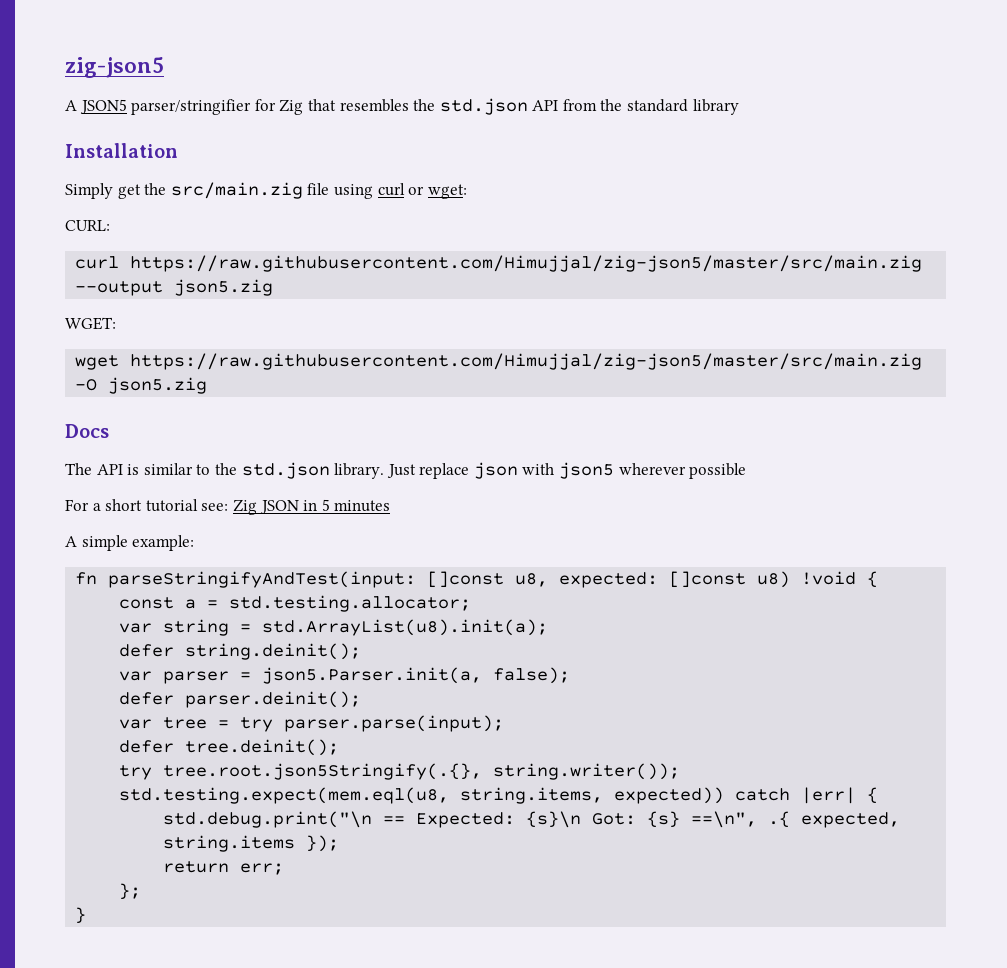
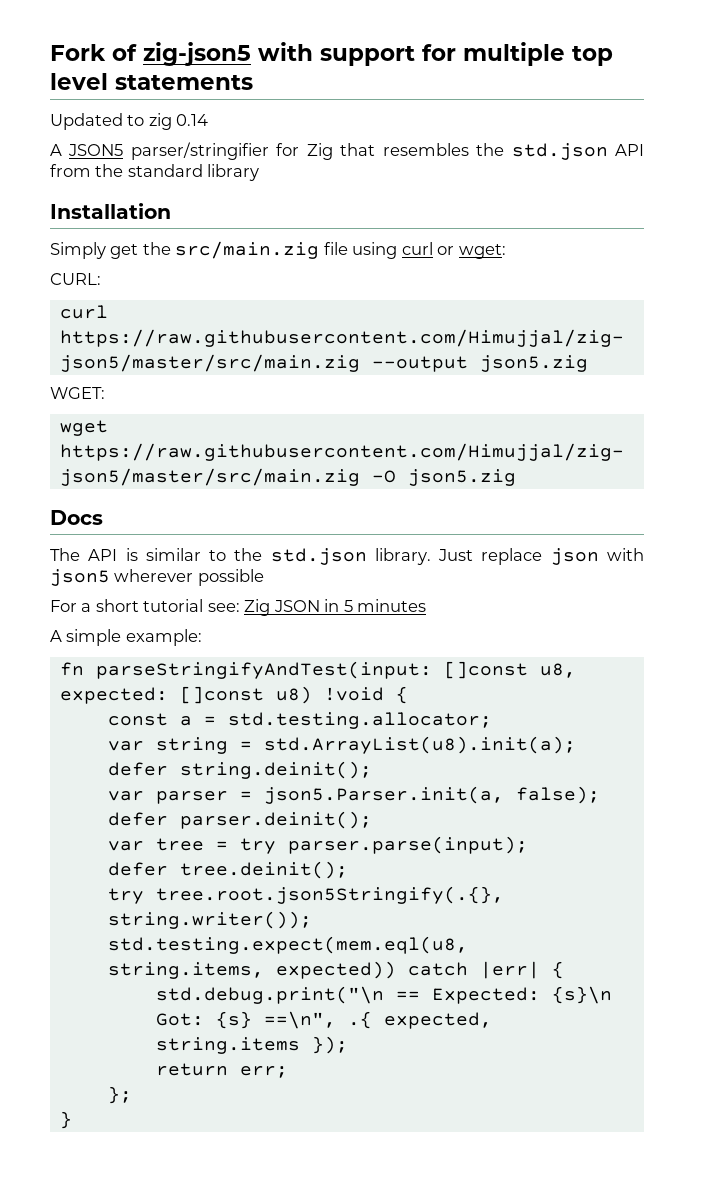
(65, 67) none -> [50,44,137,61] Fork of
(164, 67) none -> [258,42,613,66] [50,73,253,90] [50,113,209,130] with support for multiple top level statements // Updated to zig 0.14

